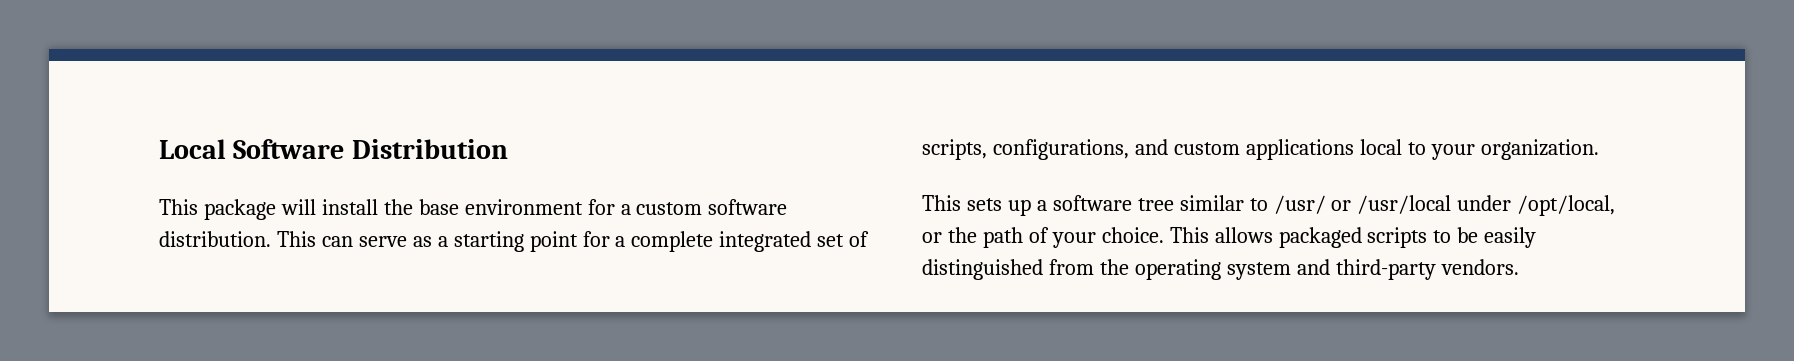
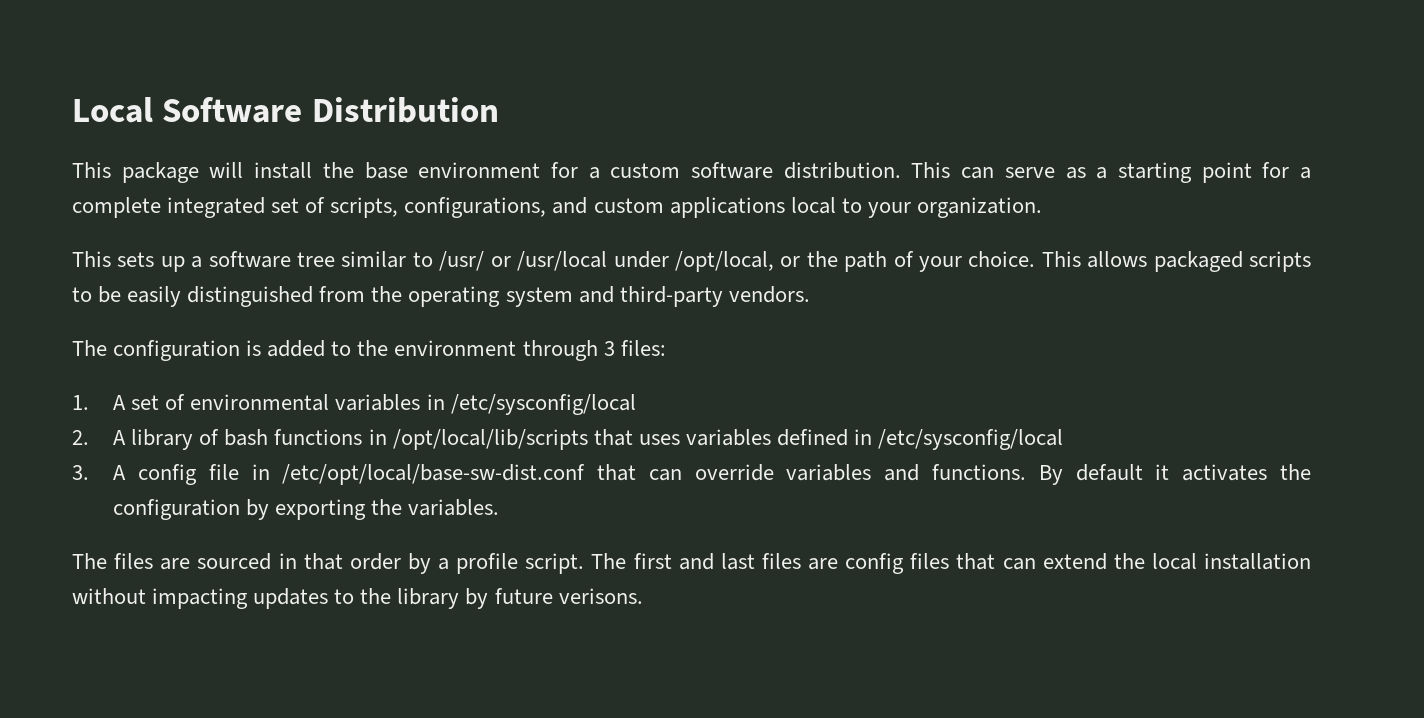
(1519, 267) none -> [72,340,666,361] [72,394,636,415] [72,429,1064,450] [72,464,1311,485] [113,499,500,520] [72,553,1311,574] [72,588,643,609] // The configuration is added to the environment through 3 files: // 1. A set of environmental variables in /etc/sysconfig/local // 2. A library of bash functions in /opt/local/lib/scripts that uses variables defined in /etc/sysconfig/local // 3. A config file in /etc/opt/local/base-sw-dist.conf that can override variables and functions. By default it activates the configuration by exporting the variables. // The files are sourced in that order by a profile script. The first and last files are config files that can extend the local installation without impacting updates to the library by future verisons.

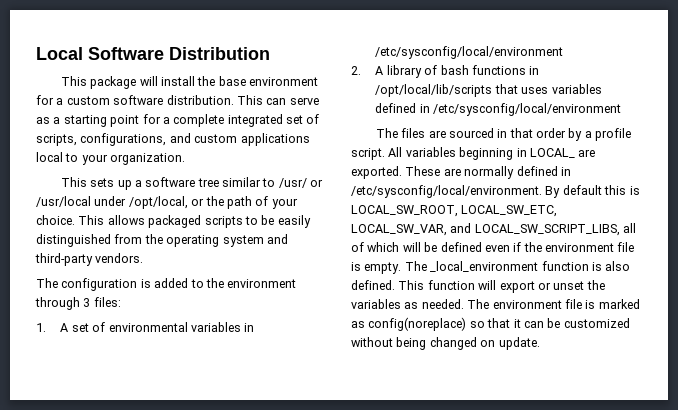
[450,394,636,415] /etc/sysconfig/local -> [375,46,564,59] /etc/sysconfig/local/environment
[878,429,1064,450] [72,464,1311,485] [113,499,500,520] /etc/sysconfig/local // 3. A config file in /etc/opt/local/base-sw-dist.conf that can override variables and functions. By default it activates the configuration by exporting the variables. -> [433,103,622,116] /etc/sysconfig/local/environment
[591,553,1311,574] [72,588,643,609] The first and last files are config files that can extend the local installation without impacting updates to the library by future verisons. -> [388,147,596,160] [351,166,571,179] [351,185,640,198] [351,205,558,217] [351,223,637,236] [351,242,635,252] [351,261,631,274] [351,280,605,293] [351,299,640,309] [351,317,630,331] [351,337,540,350] All variables beginning in LOCAL_ are exported. These are normally defined in /etc/sysconfig/local/environment. By default this is LOCAL_SW_ROOT, LOCAL_SW_ETC, LOCAL_SW_VAR, and LOCAL_SW_SCRIPT_LIBS, all of which will be defined even if the environment file is empty. The _local_environment function is also defined. This function will export or unset the variables as needed. The environment file is marked as config(noreplace) so that it can be customized without being changed on update.

